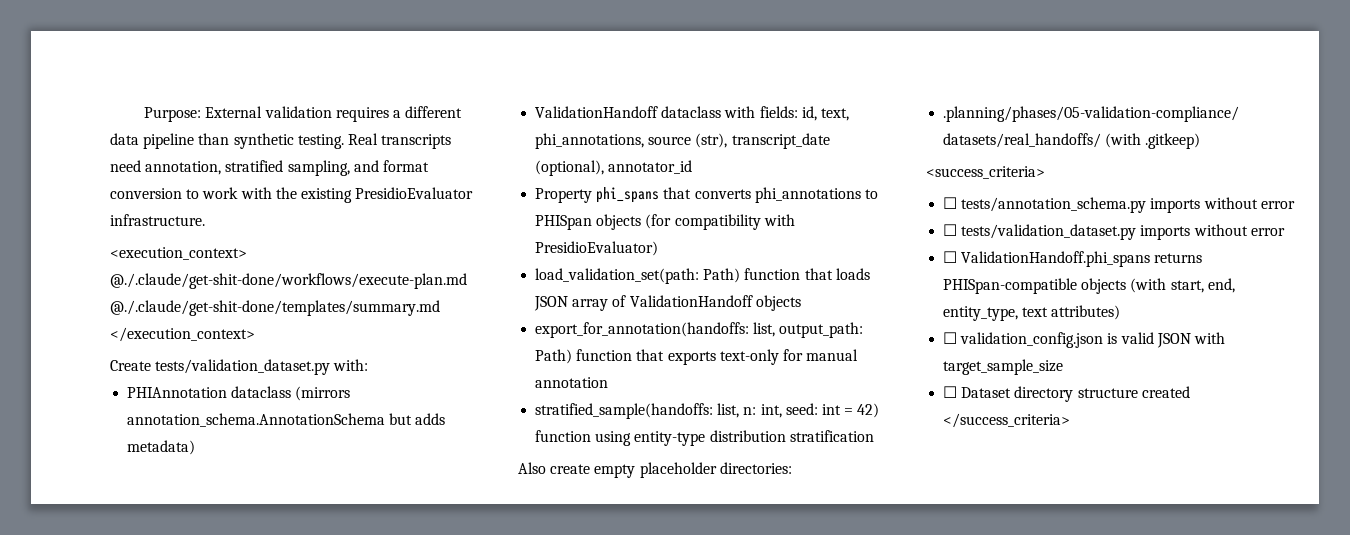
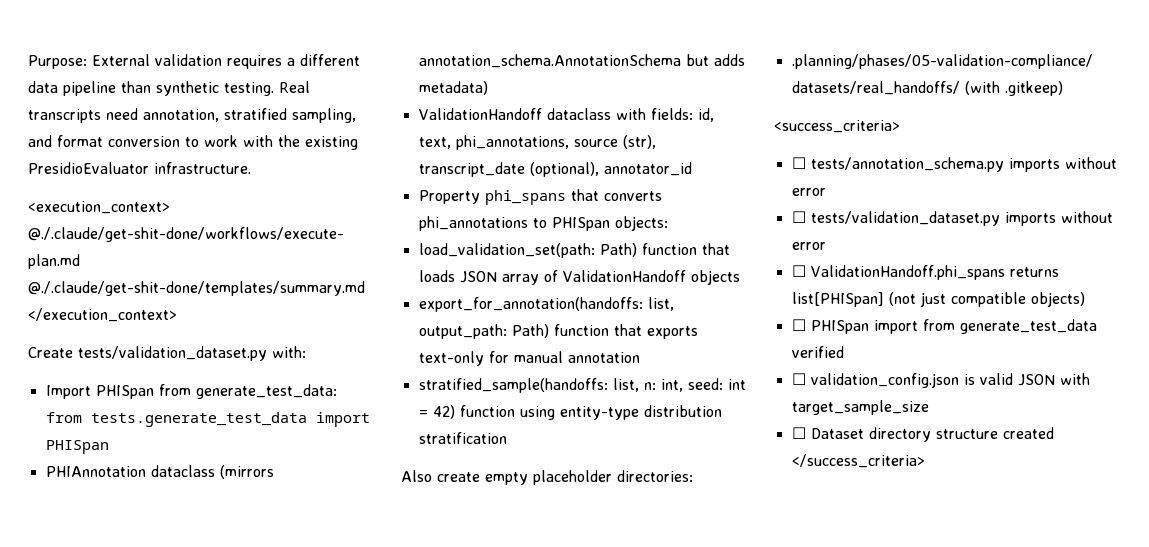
(369, 365) none -> [45,384,337,399] [45,412,370,427] [45,440,109,454] // Import PHISpan from generate_test_data: from tests.generate_test_data import PHISpan
[596,214,795,230] [535,241,659,256] objects (for compatibility with PresidioEvaluator) -> [614,216,668,231] objects:
[943,278,1235,294] [943,305,1121,321] PHISpan-compatible objects (with start, end, entity_type, text attributes) -> [791,292,1085,307] [791,319,1097,334] [791,346,844,358] list[PHISpan] (not just compatible objects) // ☐ PHISpan import from generate_test_data verified

